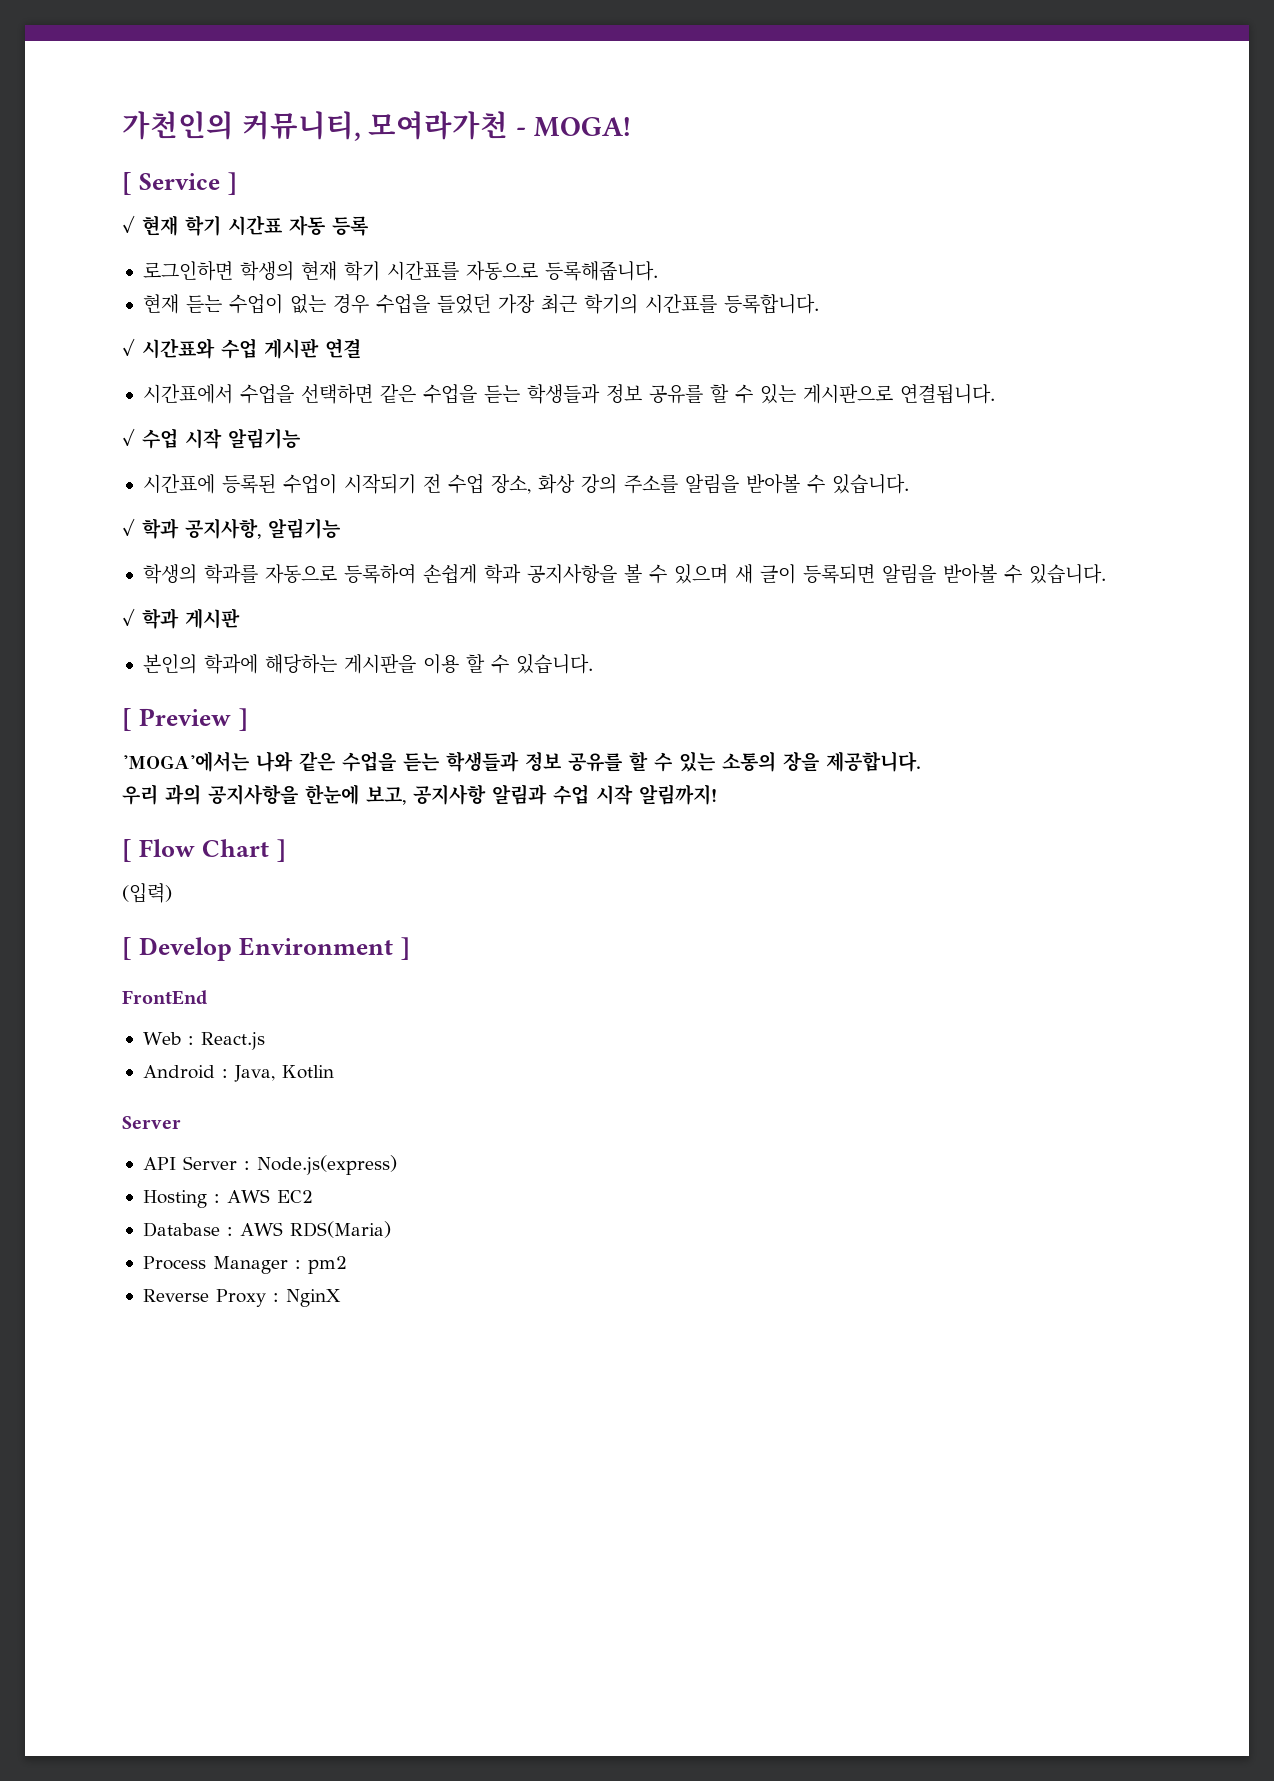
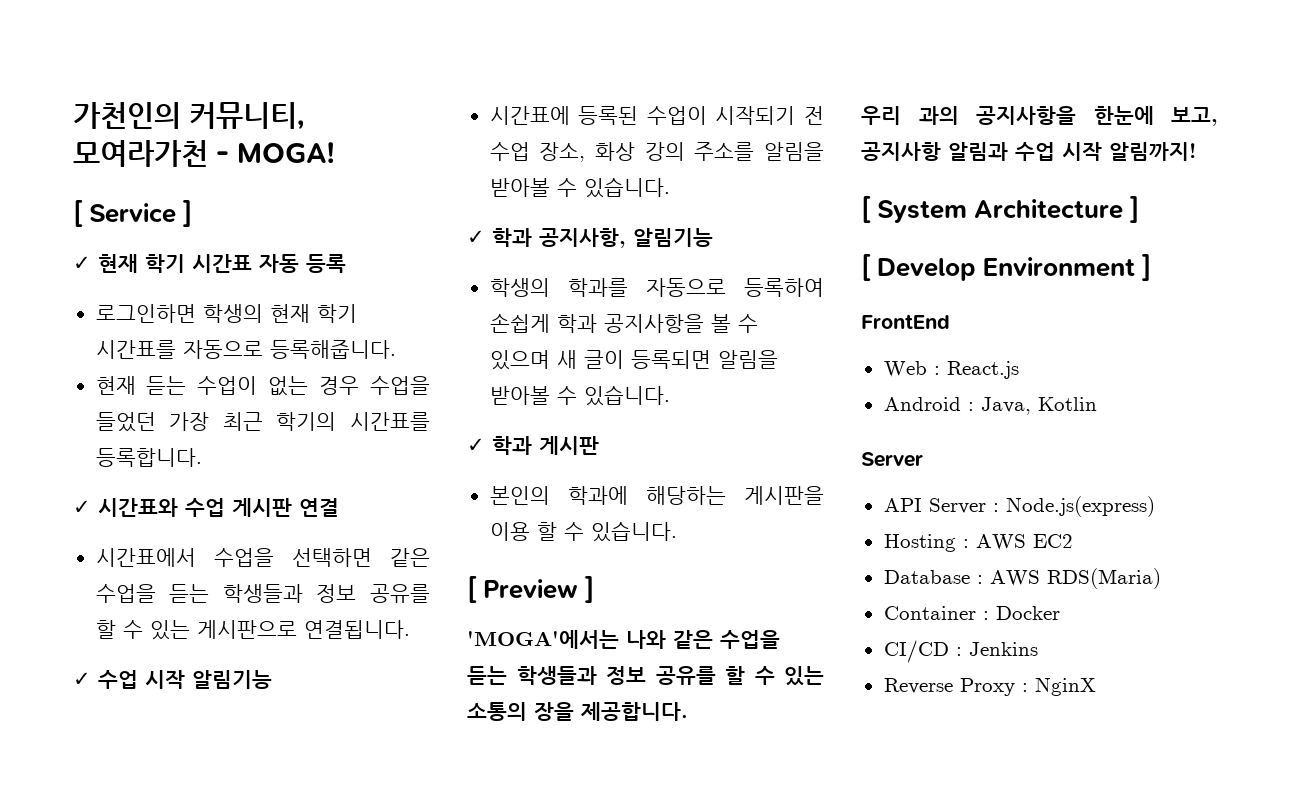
[138,839,286,862] [122,883,172,903] Flow Chart ] // (입력) -> [877,196,1140,223] System Architecture ]
[142,1256,347,1274] Process Manager : pm2 -> [883,606,1060,620] [883,640,1038,663] Container : Docker // CI/CD : Jenkins

